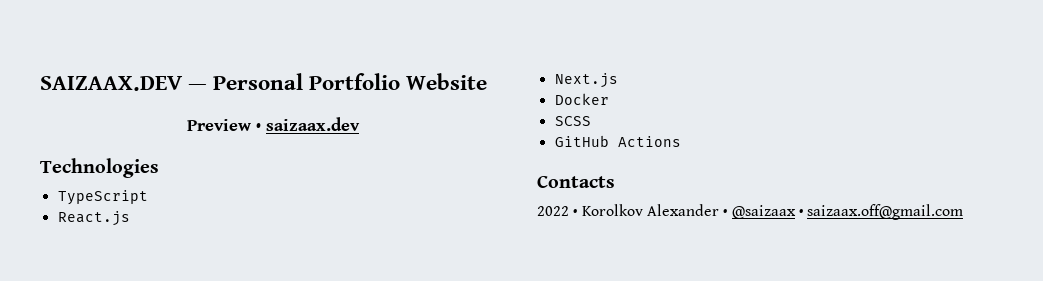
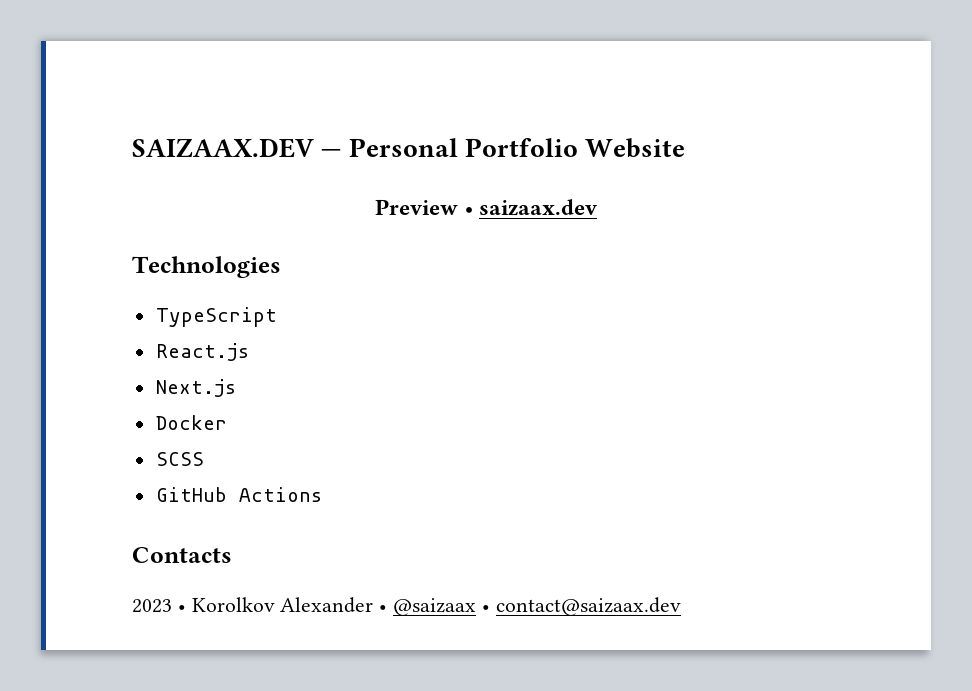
[537,206,569,216] 2022 -> [132,599,172,613] 2023
[807,204,964,220] saizaax.off@gmail.com -> [495,597,681,616] contact@saizaax.dev

